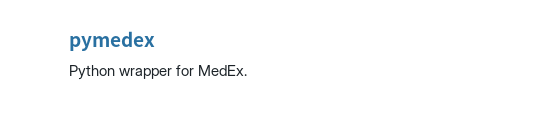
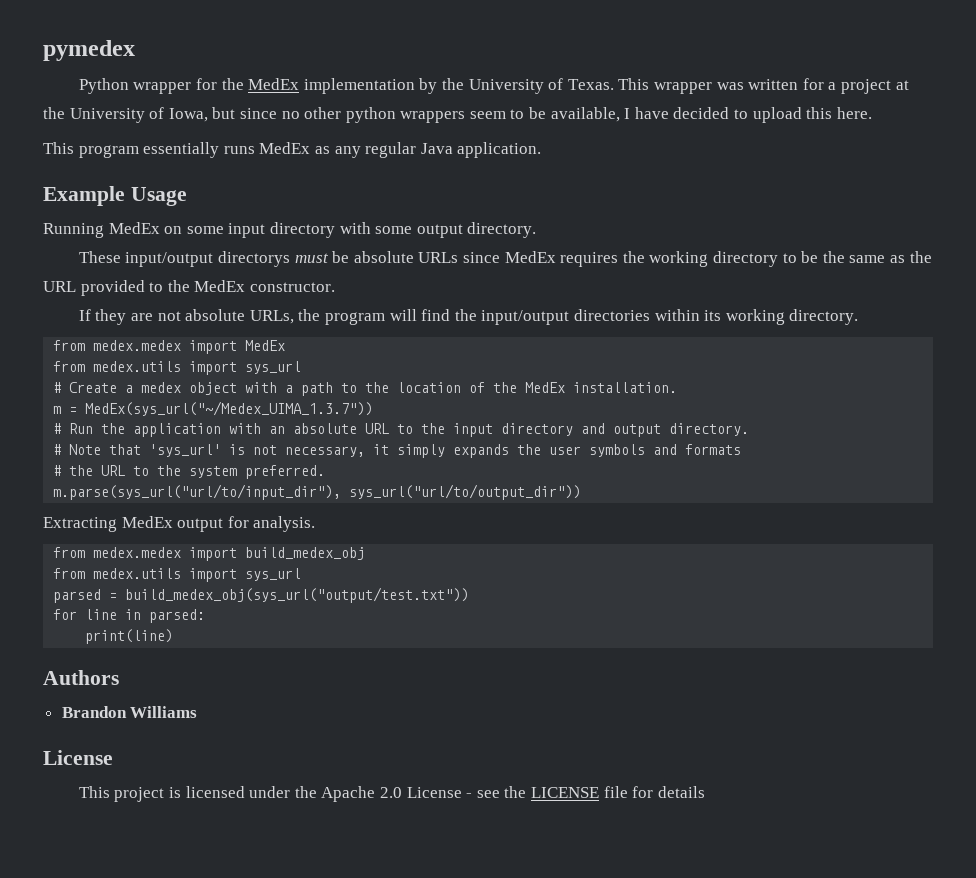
[198,65,248,76] MedEx. -> [221,78,909,94] [43,107,872,123] [43,142,542,158] [43,186,187,206] [43,222,537,238] [78,251,932,267] [43,280,335,296] [78,309,859,325] [53,340,286,354] [53,361,302,375] [53,382,678,396] [53,401,374,416] [53,423,750,437] [53,444,742,458] [53,465,326,479] [53,484,582,500] [43,516,316,532] [53,547,366,561] [53,568,302,582] [53,587,470,603] [53,609,206,623] [85,629,174,644] [43,670,119,685] [61,706,198,718] [43,750,113,765] [78,786,705,802] the MedEx implementation by the University of Texas. This wrapper was written for a project at the University of Iowa, but since no other python wrappers seem to be available, I have decided to upload this here. // This program essentially runs MedEx as any regular Java application. // Example Usage // Running MedEx on some input directory with some output directory. // These input/output directorys must be absolute URLs since MedEx requires the working directory to be the same as the URL provided to the MedEx constructor. // If they are not absolute URLs, the program will find the input/output directories within its working directory. // from medex.medex import MedEx // from medex.utils import sys_url // # Create a medex object with a path to the location of the MedEx installation. // m = MedEx(sys_url("~/Medex_UIMA_1.3.7")) // # Run the application with an absolute URL to the input directory and output directory. // # Note that 'sys_url' is not necessary, it simply expands the user symbols and formats // # the URL to the system preferred. // m.parse(sys_url("url/to/input_dir"), sys_url("url/to/output_dir")) // Extracting MedEx output for analysis. // from medex.medex import build_medex_obj // from medex.utils import sys_url // parsed = build_medex_obj(sys_url("output/test.txt")) // for line in parsed: // print(line) // Authors // Brandon Williams // License // This project is licensed under the Apache 2.0 License - see the LICENSE file for details

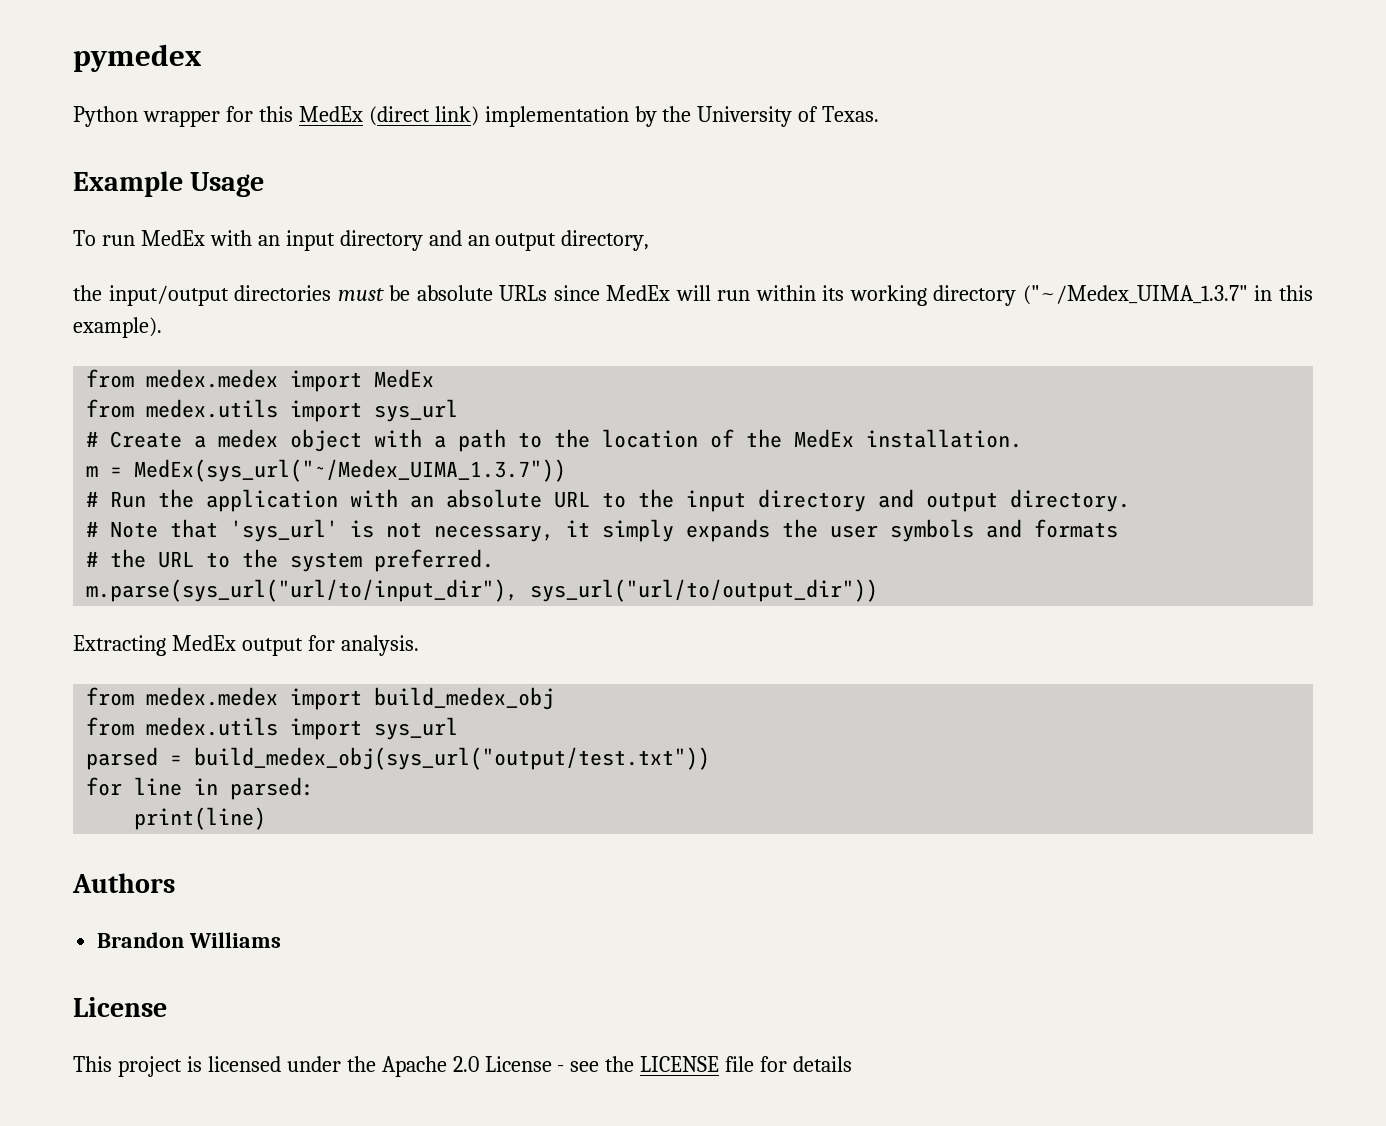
[221,78,300,90] the MedEx -> [258,106,479,126] this MedEx (direct link)
[618,78,909,94] [43,107,872,123] [43,142,542,158] [43,186,187,206] [43,222,537,238] [78,251,291,267] This wrapper was written for a project at the University of Iowa, but since no other python wrappers seem to be available, I have decided to upload this here. // This program essentially runs MedEx as any regular Java application. // Example Usage // Running MedEx on some input directory with some output directory. // These input/output directorys -> [73,171,265,197] [73,230,650,251] [73,285,332,306] // Example Usage // To run MedEx with an input directory and an output directory, // the input/output directories
[560,251,932,267] [43,280,335,296] [78,309,859,325] requires the working directory to be the same as the URL provided to the MedEx constructor. // If they are not absolute URLs, the program will find the input/output directories within its working directory. -> [675,285,1313,306] [73,317,162,338] will run within its working directory ("~/Medex_UIMA_1.3.7" in this example).

